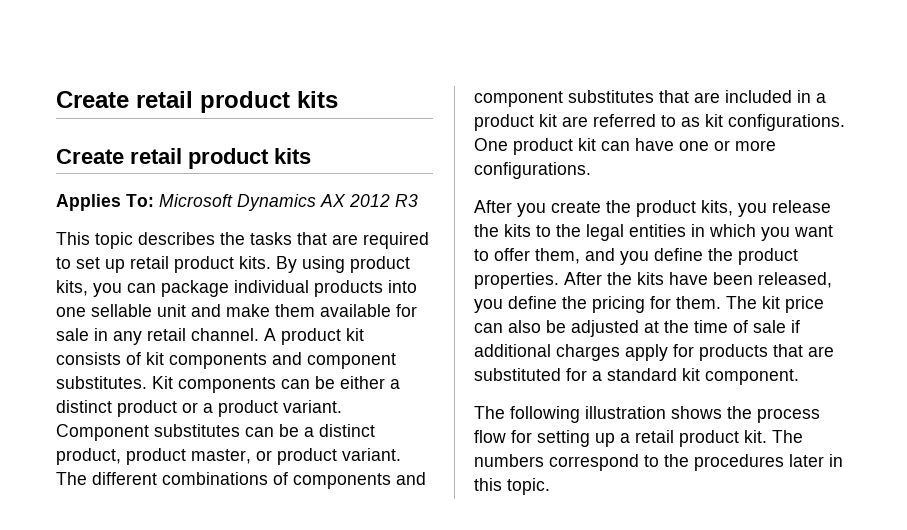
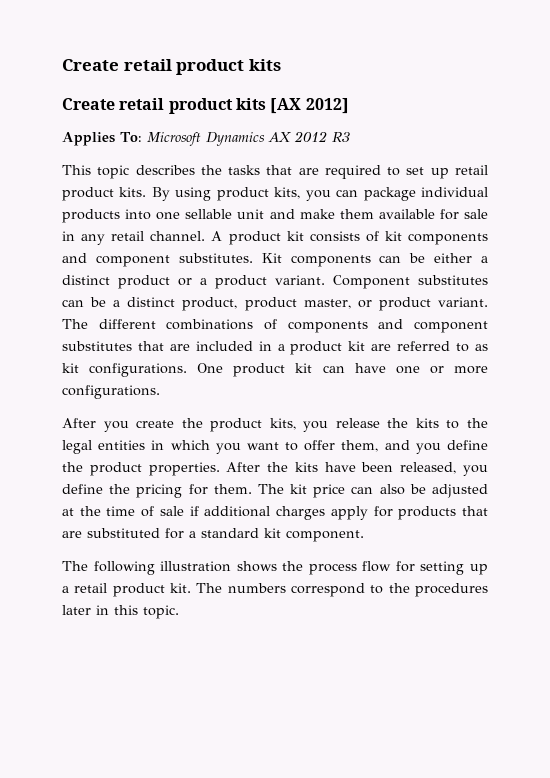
(311, 156) none -> [270,98,349,114] [AX 2012]

